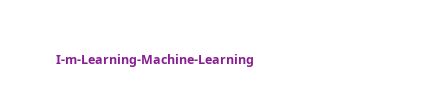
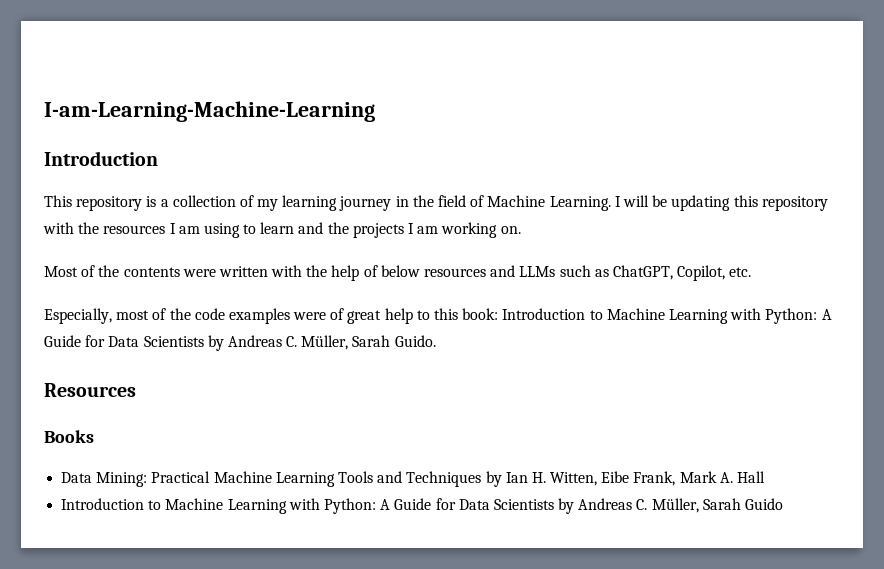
[56,54,254,67] I-m-Learning-Machine-Learning -> [44,101,375,122] [44,151,158,166] [44,195,828,211] [43,222,521,238] [44,265,752,281] [44,308,832,324] [44,335,436,351] [44,383,136,397] [44,430,94,443] [61,471,766,487] [61,498,784,514] I-am-Learning-Machine-Learning // Introduction // This repository is a collection of my learning journey in the field of Machine Learning. I will be updating this repository with the resources I am using to learn and the projects I am working on. // Most of the contents were written with the help of below resources and LLMs such as ChatGPT, Copilot, etc. // Especially, most of the code examples were of great help to this book: Introduction to Machine Learning with Python: A Guide for Data Scientists by Andreas C. Müller, Sarah Guido. // Resources // Books // Data Mining: Practical Machine Learning Tools and Techniques by Ian H. Witten, Eibe Frank, Mark A. Hall // Introduction to Machine Learning with Python: A Guide for Data Scientists by Andreas C. Müller, Sarah Guido

